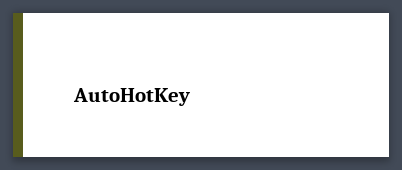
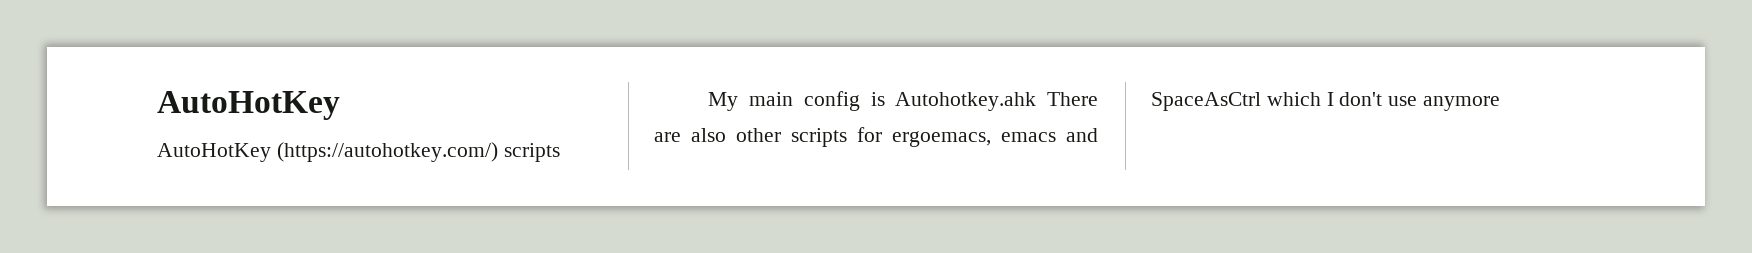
[73,88,190,106] AutoHotKey -> [157,91,340,120] [157,142,560,162] [708,91,1098,111] [654,127,1098,147] [1151,92,1501,111] AutoHotKey // AutoHotKey (https://autohotkey.com/) scripts // My main config is Autohotkey.ahk There are also other scripts for ergoemacs, emacs and SpaceAsCtrl which I don't use anymore

